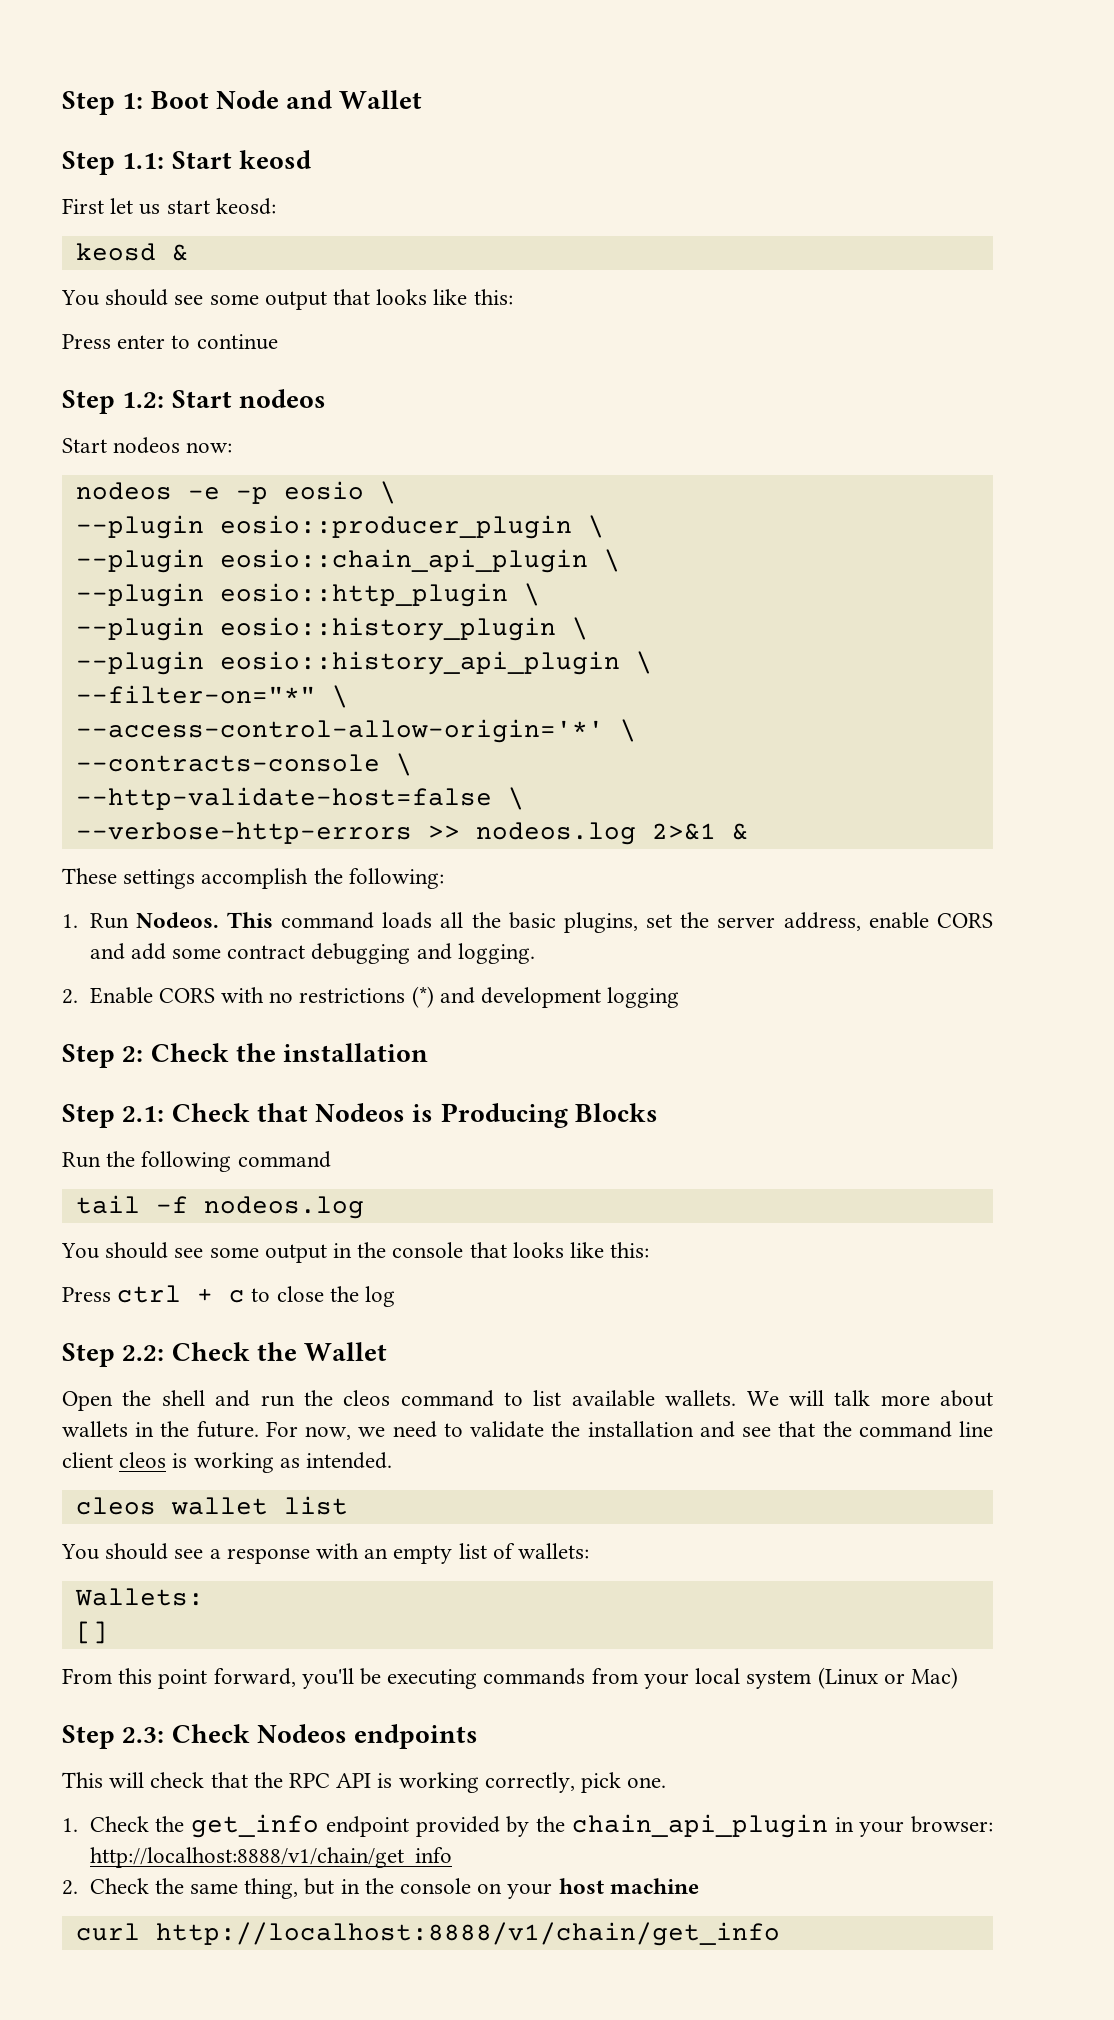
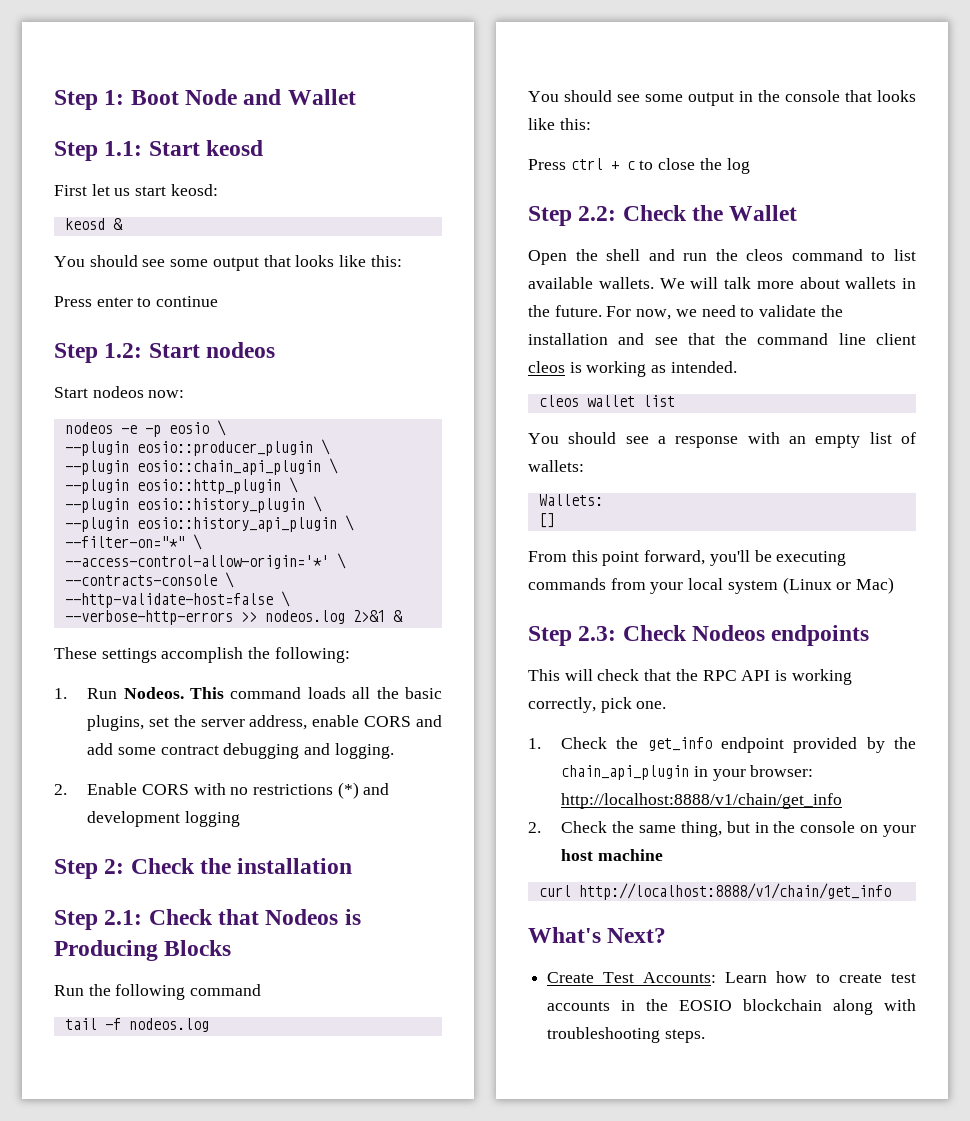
(780, 1934) none -> [528,927,667,943] [547,971,916,983] [547,999,916,1015] [547,1027,705,1043] // What's Next? // Create Test Accounts: Learn how to create test accounts in the EOSIO blockchain along with troubleshooting steps.

